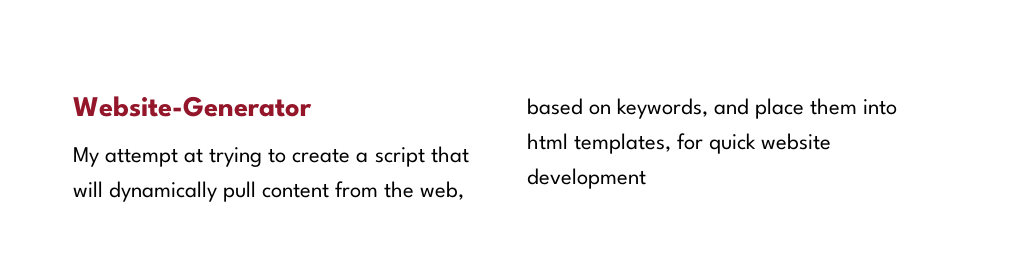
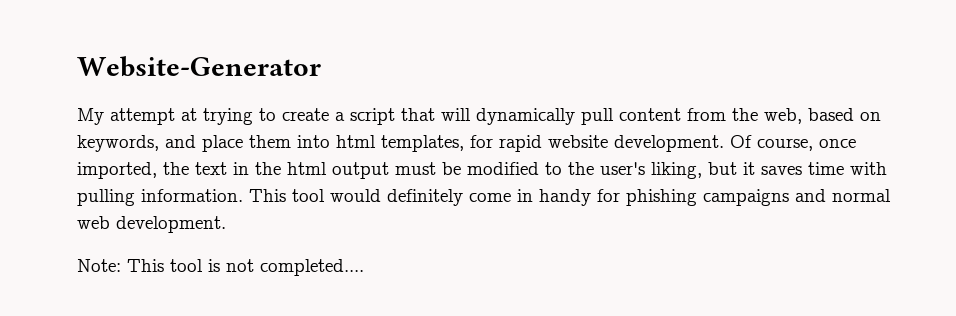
[709,133,832,154] [527,168,646,189] quick website development -> [499,135,856,152] [77,162,887,179] [77,189,891,206] [77,216,226,233] [77,259,364,276] rapid website development. Of course, once imported, the text in the html output must be modified to the user's liking, but it saves time with pulling information. This tool would definitely come in handy for phishing campaigns and normal web development. // Note: This tool is not completed....

